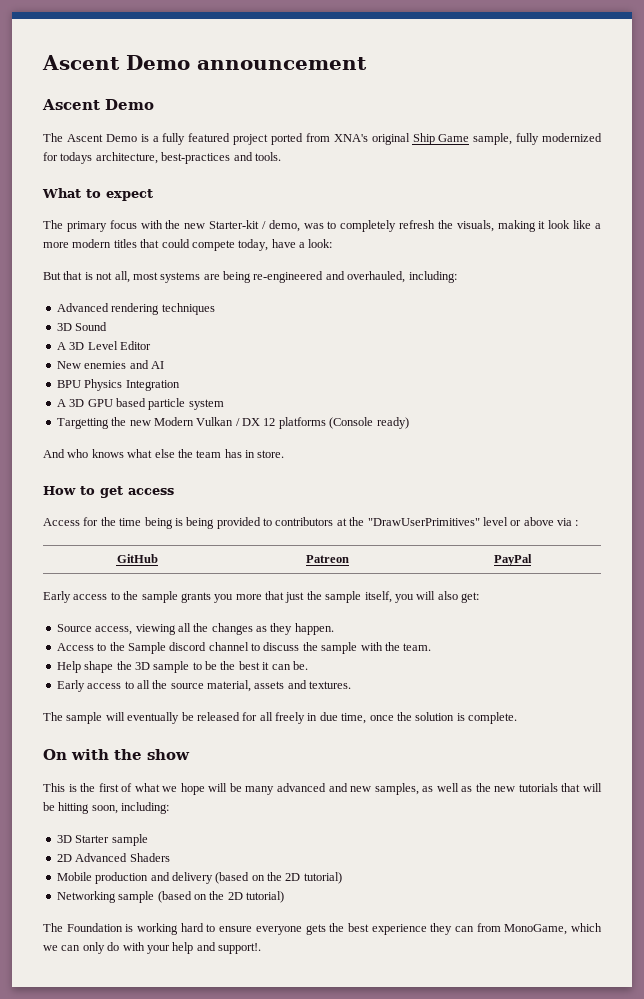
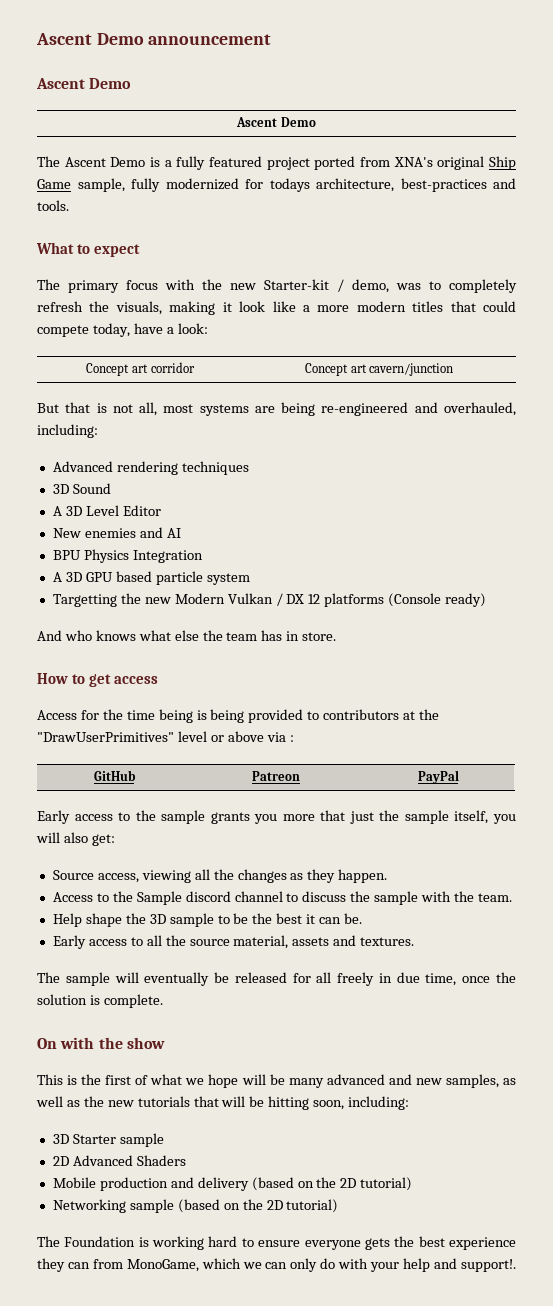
(154, 104) none -> [236,117,316,127] // Ascent Demo
(333, 243) none -> [86,362,195,376] [304,363,454,376] // Concept art corridor | Concept art cavern/junction

